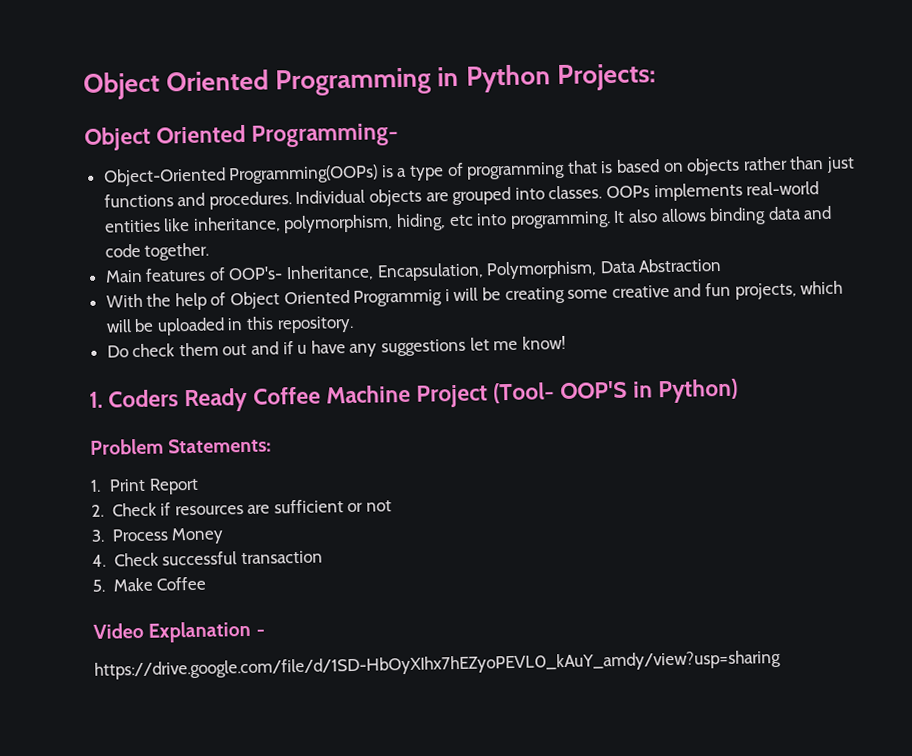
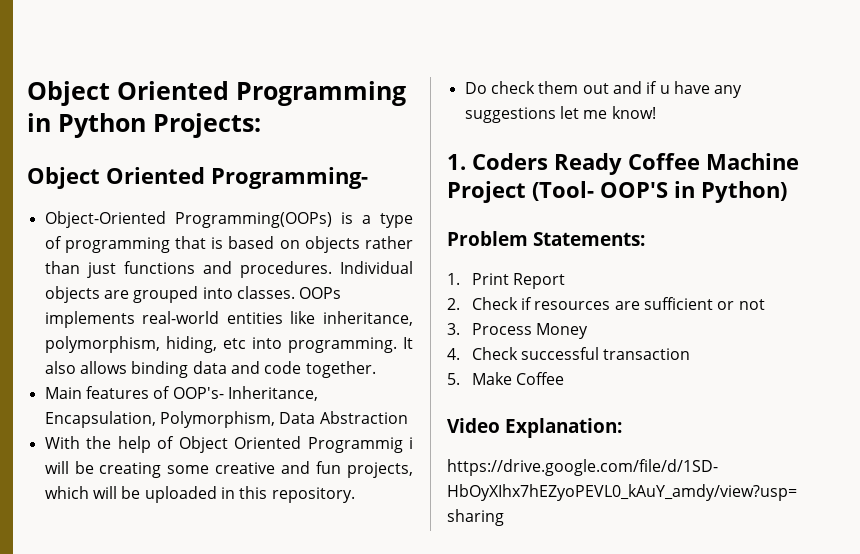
[148,620,265,643] Explanation - -> [505,418,622,438] Explanation:

